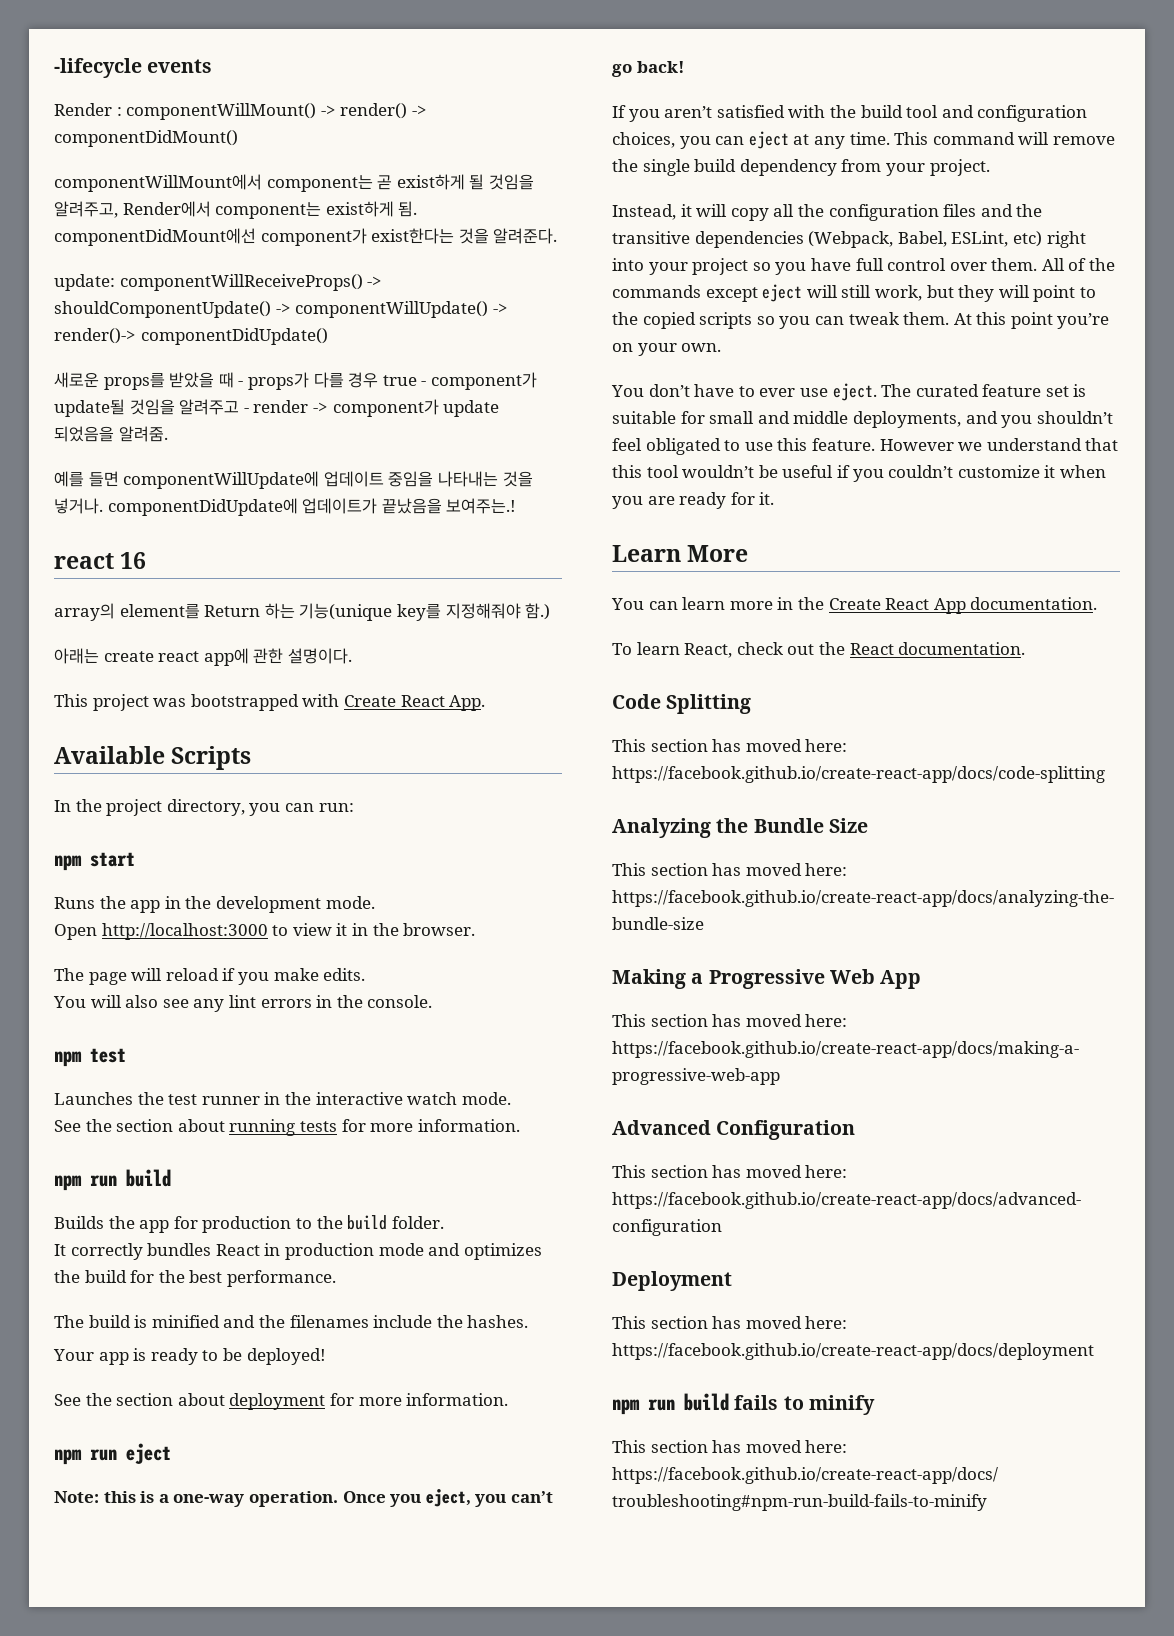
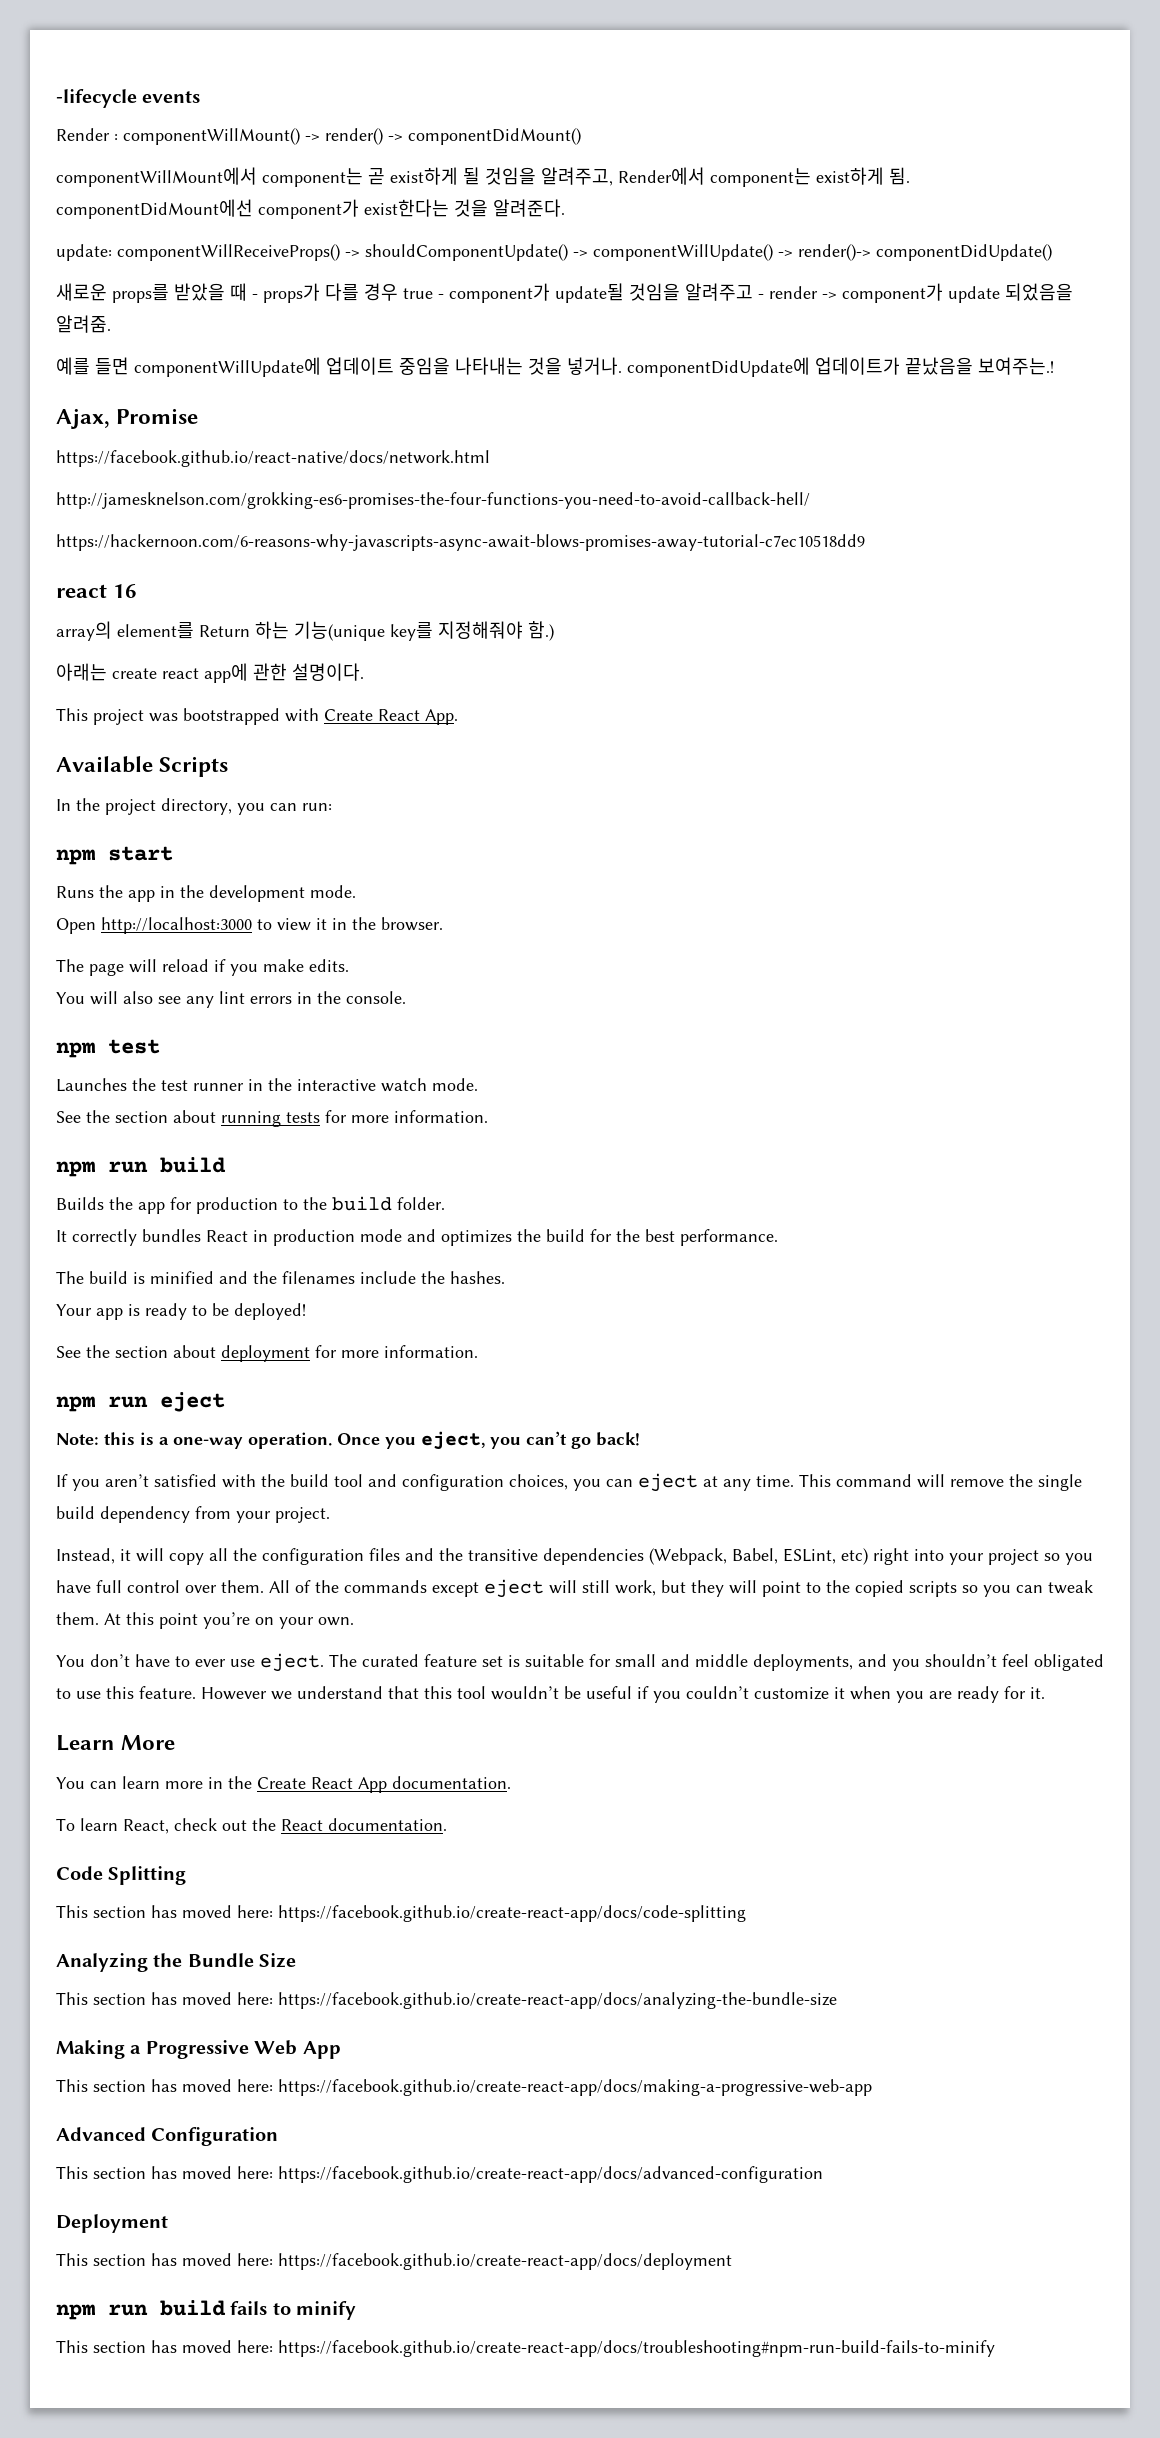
(517, 506) none -> [56,408,199,429] [56,450,490,467] [56,492,810,509] [56,534,865,551] // Ajax, Promise // https://facebook.github.io/react-native/docs/network.html // http://jamesknelson.com/grokking-es6-promises-the-four-functions-you-need-to-avoid-callback-hell/ // https://hackernoon.com/6-reasons-why-javascripts-async-await-blows-promises-away-tutorial-c7ec10518dd9

